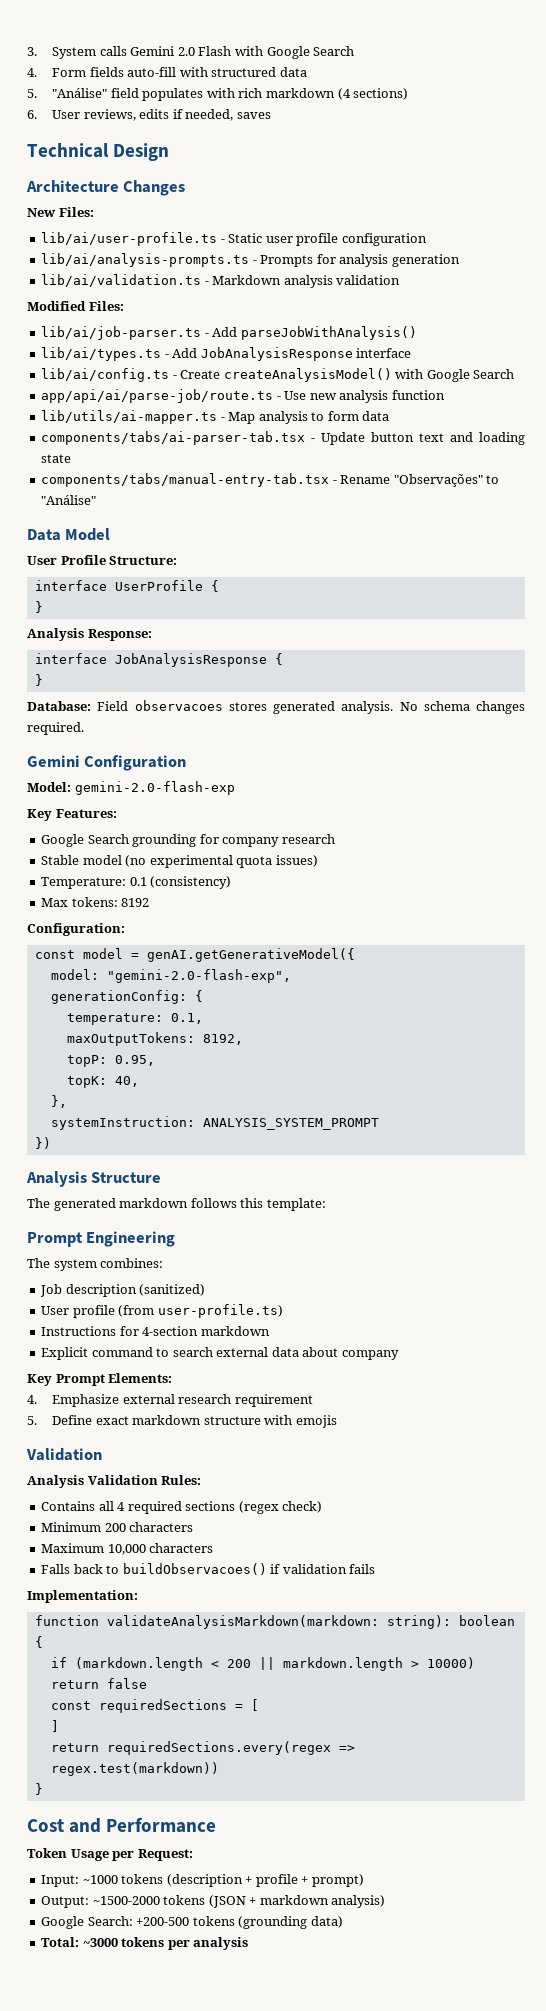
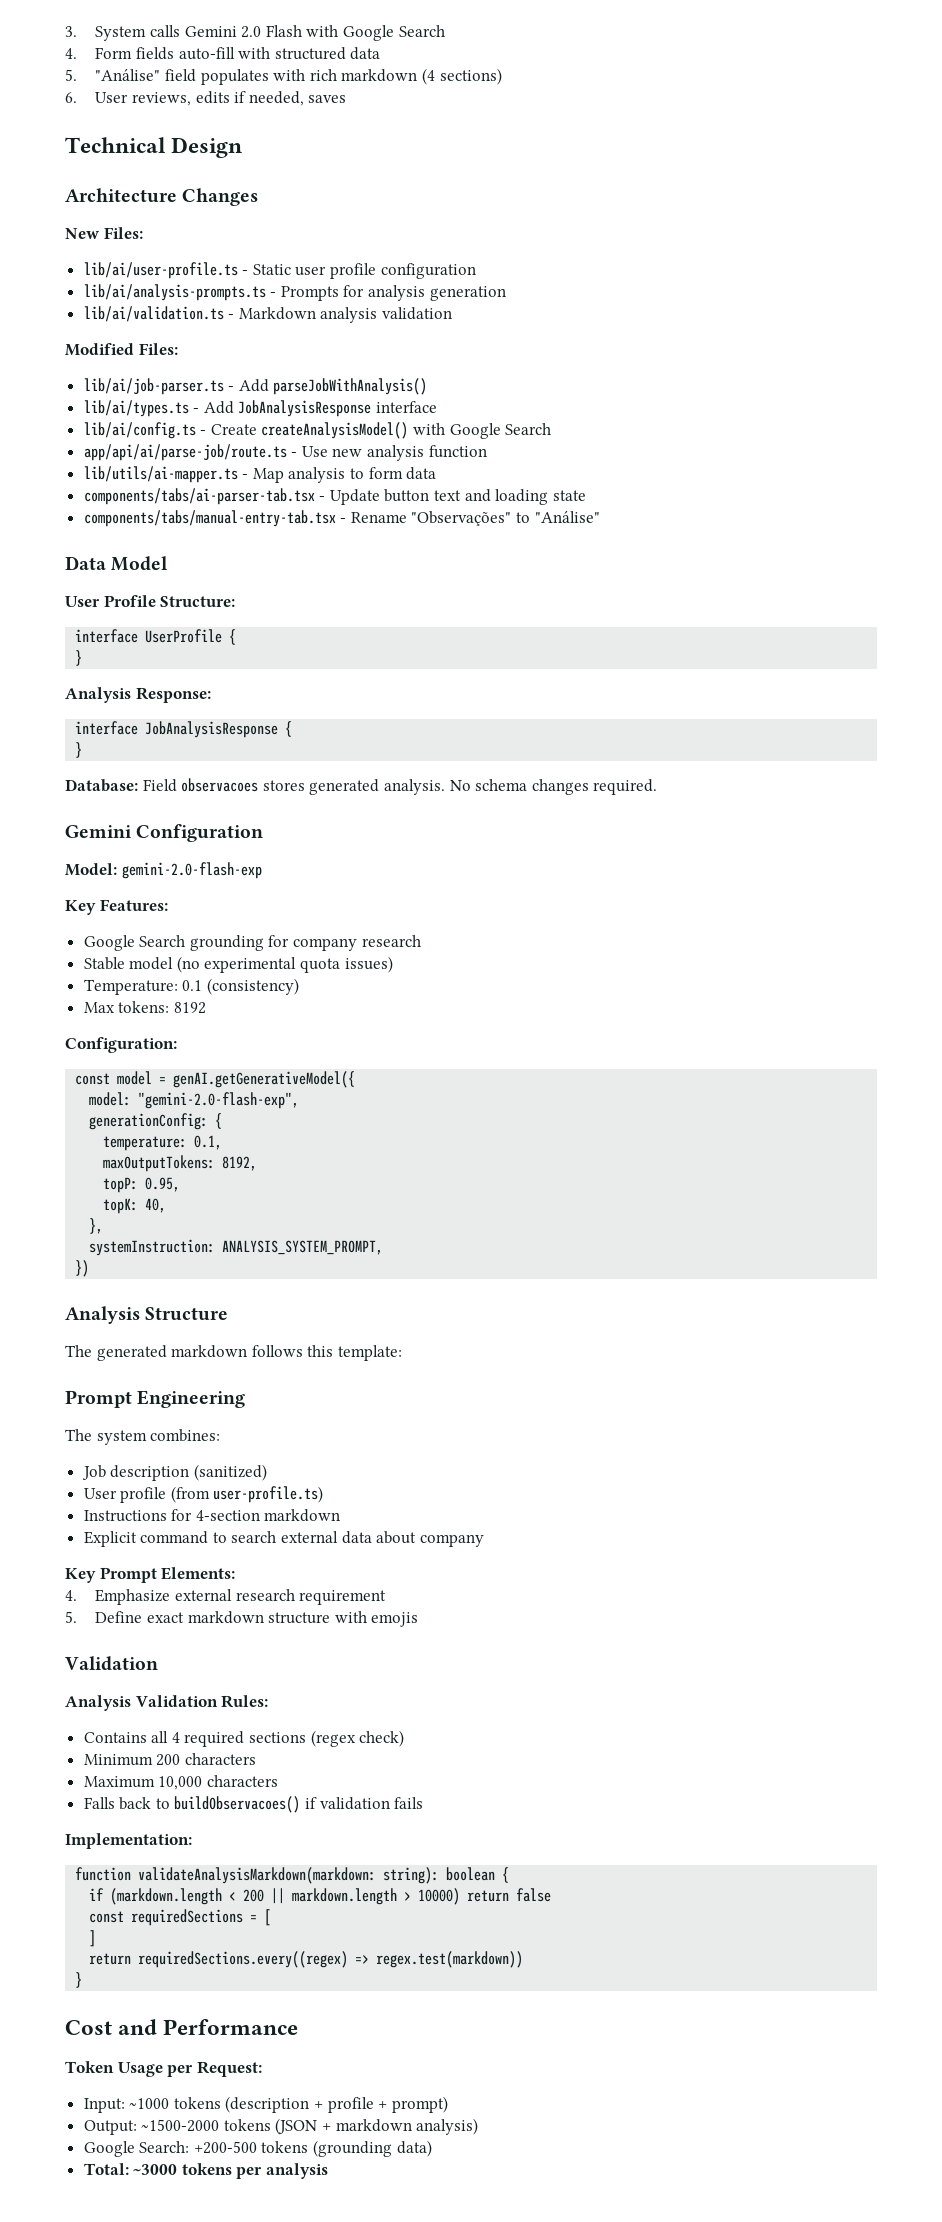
[202,1118,379,1130] ANALYSIS_SYSTEM_PROMPT -> [222,1240,384,1255] ANALYSIS_SYSTEM_PROMPT,
[106,1741,331,1755] requiredSections.every(regex -> [138,1951,349,1968] requiredSections.every((regex)

